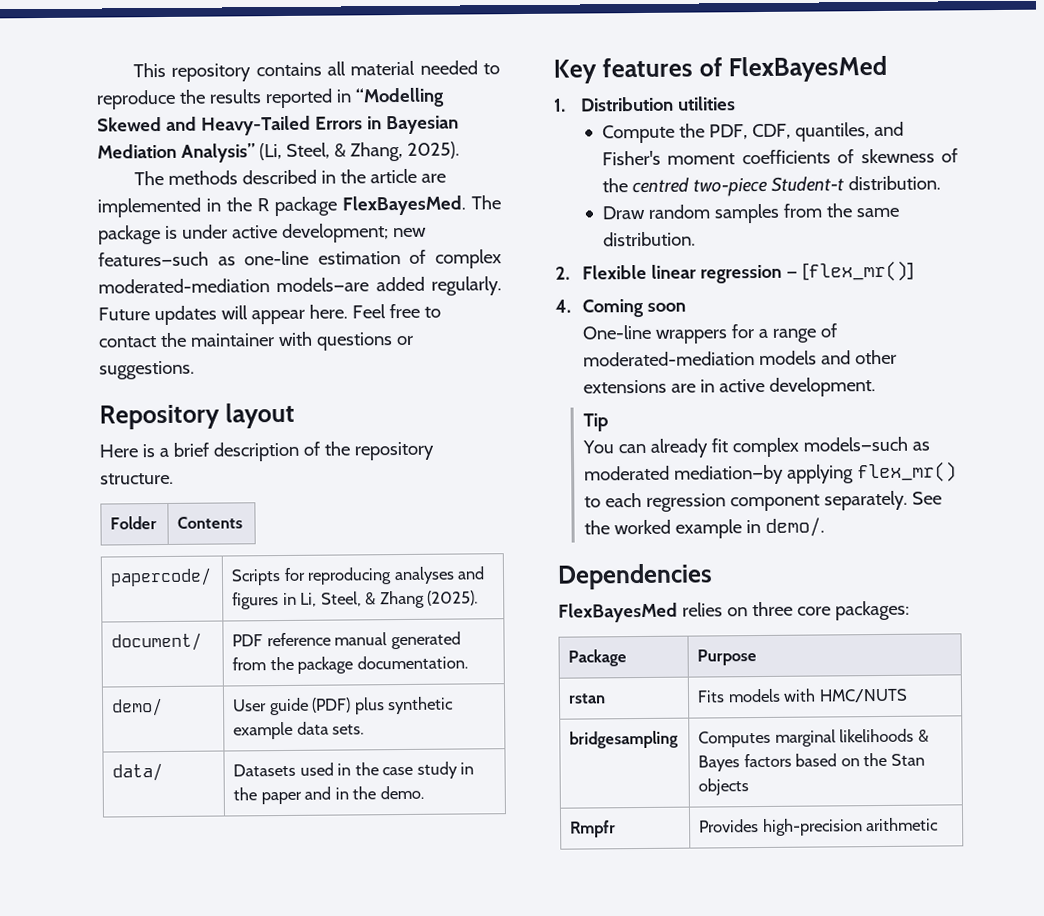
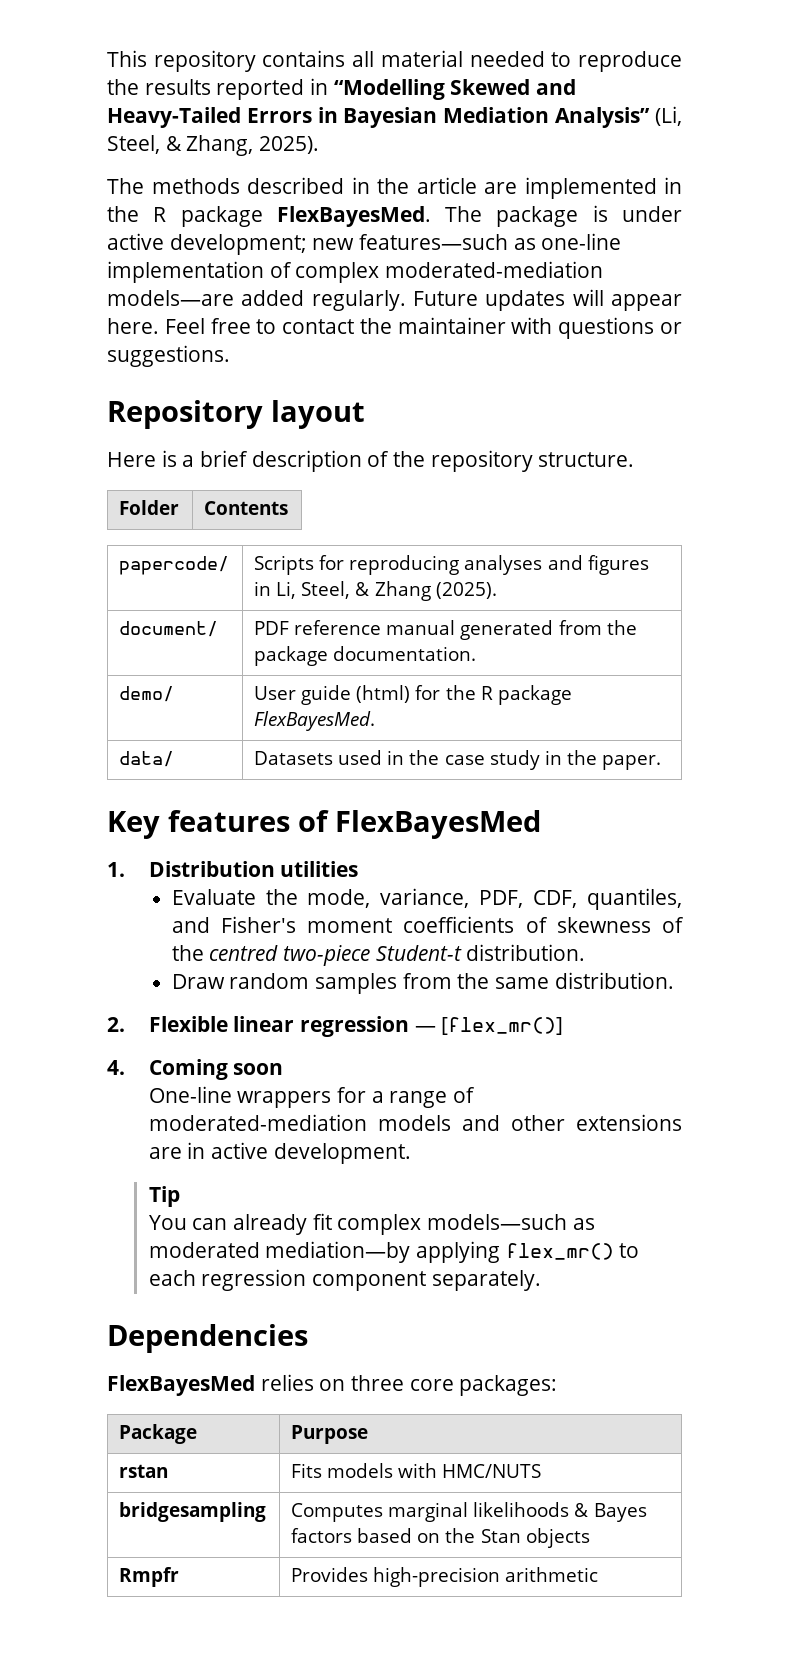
[317,251,401,265] estimation -> [107,261,264,283] implementation
[312,696,455,715] [233,721,365,740] (PDF) plus synthetic example data sets. -> [356,685,572,705] [254,711,376,731] (html) for the R package FlexBayesMed.
[260,785,424,805] paper and in the demo. -> [602,755,662,770] paper.
[601,123,705,144] Compute the -> [171,888,470,908] Evaluate the mode, variance,
[912,491,943,505] [584,517,826,539] See the worked example in demo/. -> (541, 1280) none

